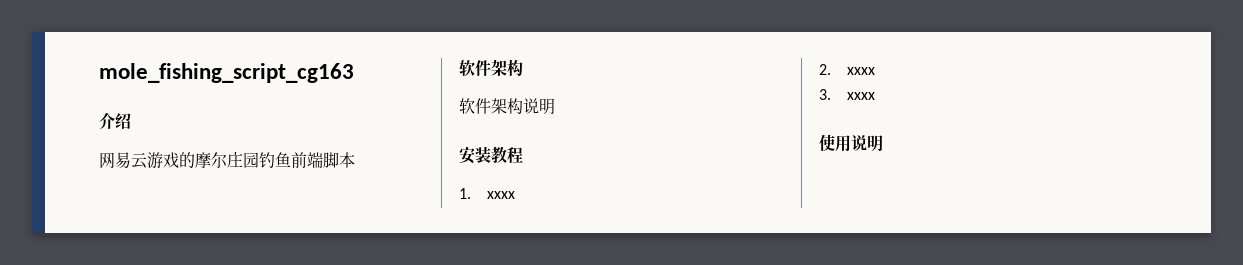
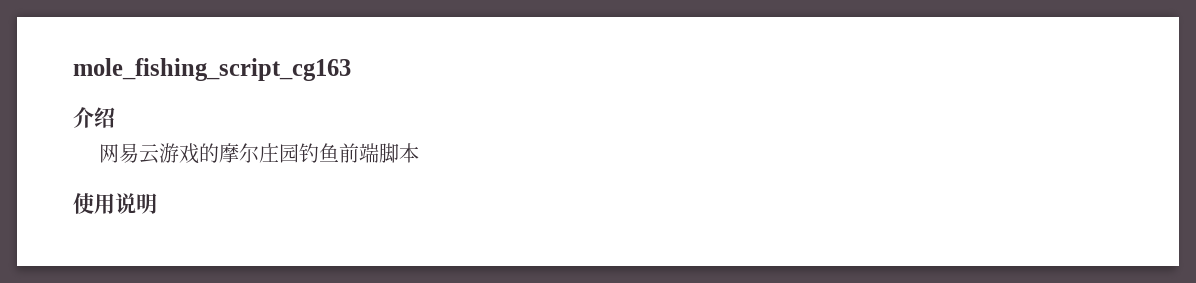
[459,59,523,77] [459,98,555,115] [459,146,523,164] [459,188,515,199] [819,64,875,75] [819,89,875,100] // 软件架构 // 软件架构说明 // 安装教程 // 1. xxxx // 2. xxxx // 3. xxxx -> (420, 153) none

